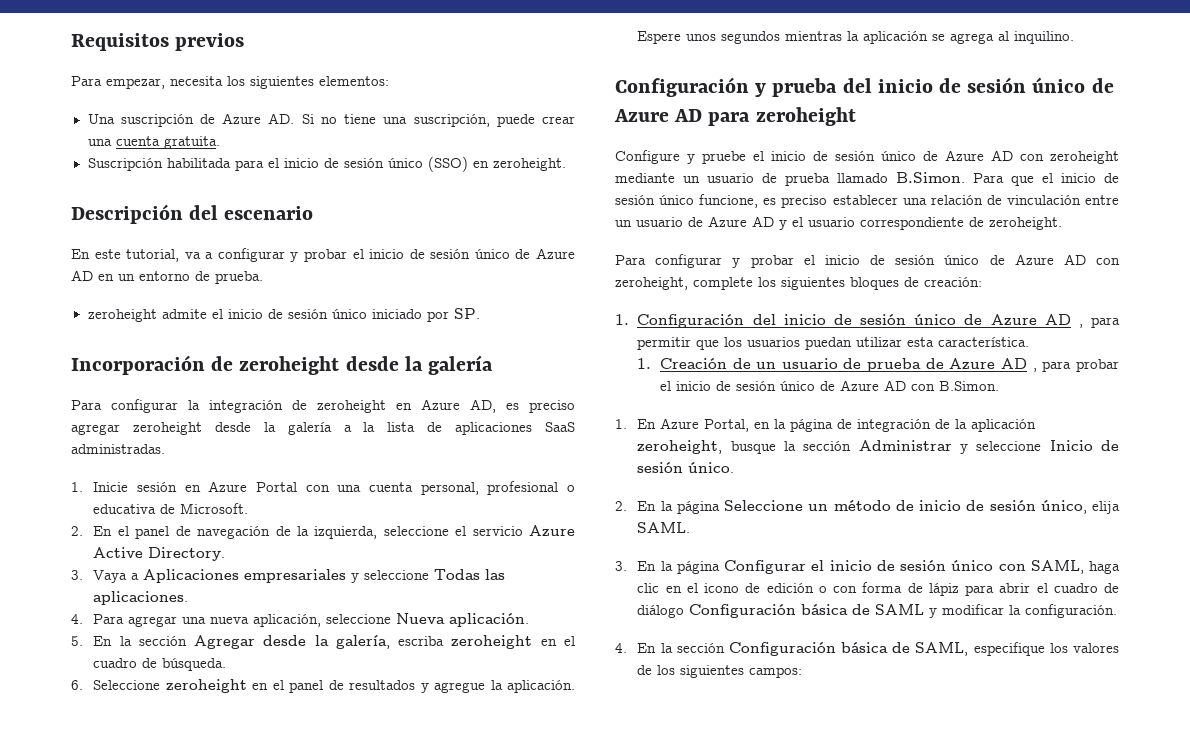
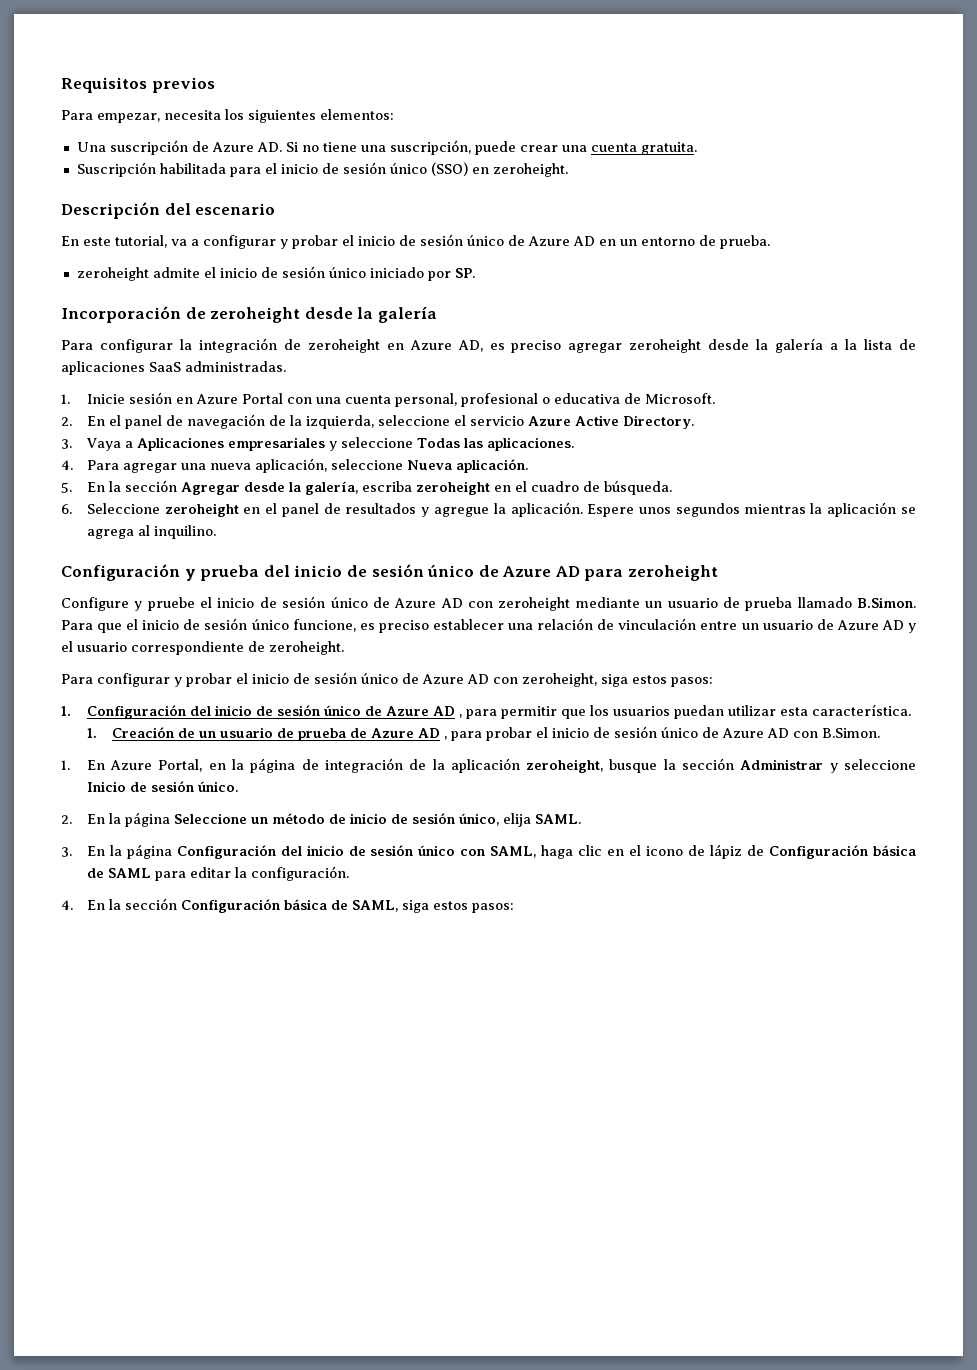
[693,277,982,290] complete los siguientes bloques de creación: -> [601,674,713,687] siga estos pasos:
[724,560,825,574] Configurar el -> [176,845,302,859] Configuración del
[766,582,1119,596] [637,605,685,618] edición o con forma de lápiz para abrir el cuadro de diálogo -> [710,844,765,859] lápiz de
[929,604,1005,618] y modificar -> [154,867,231,881] para editar
[973,642,1119,656] [637,665,803,678] especifique los valores de los siguientes campos: -> [401,900,514,913] siga estos pasos:

